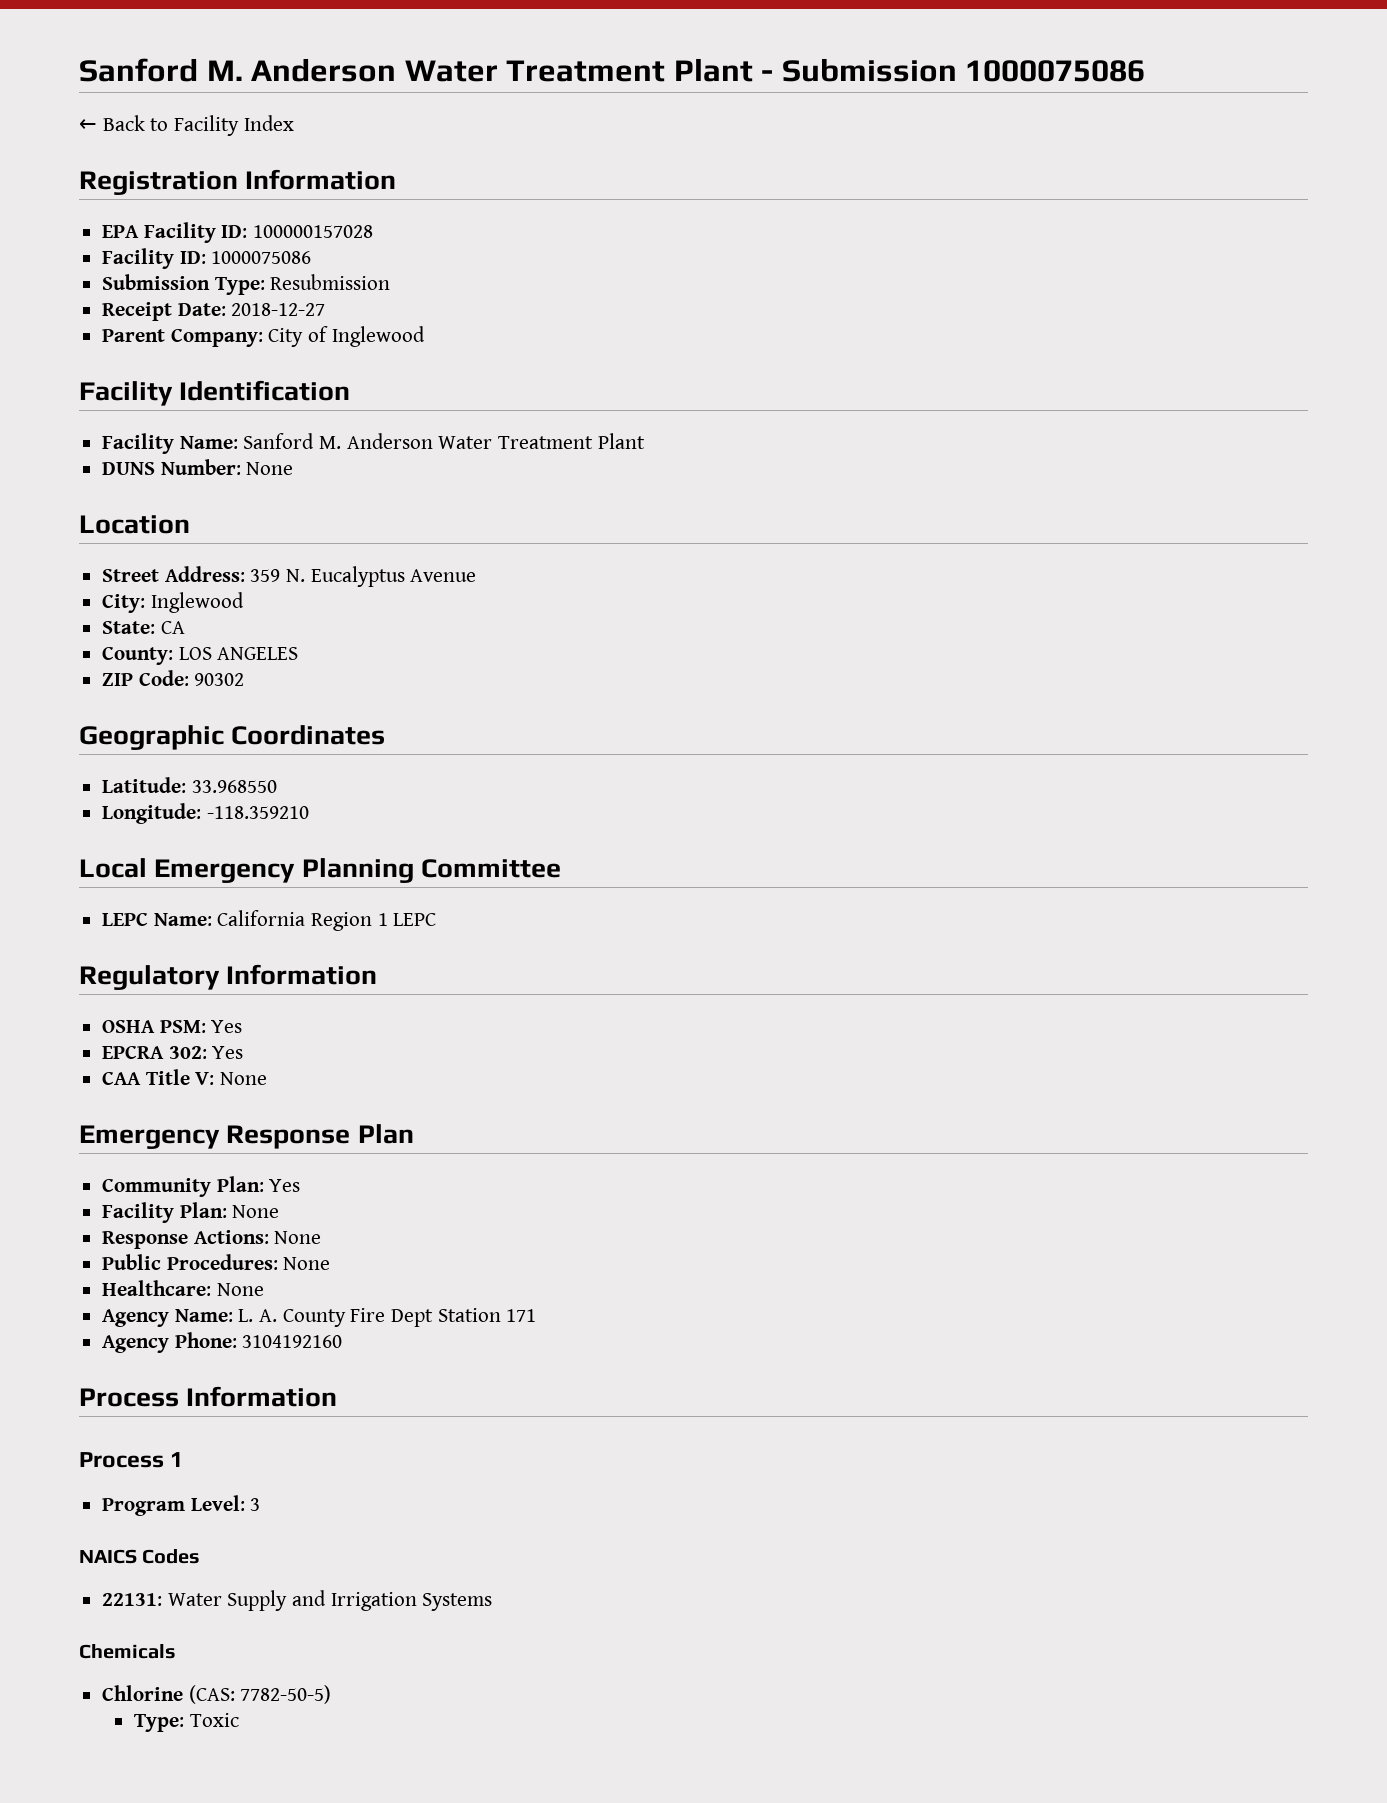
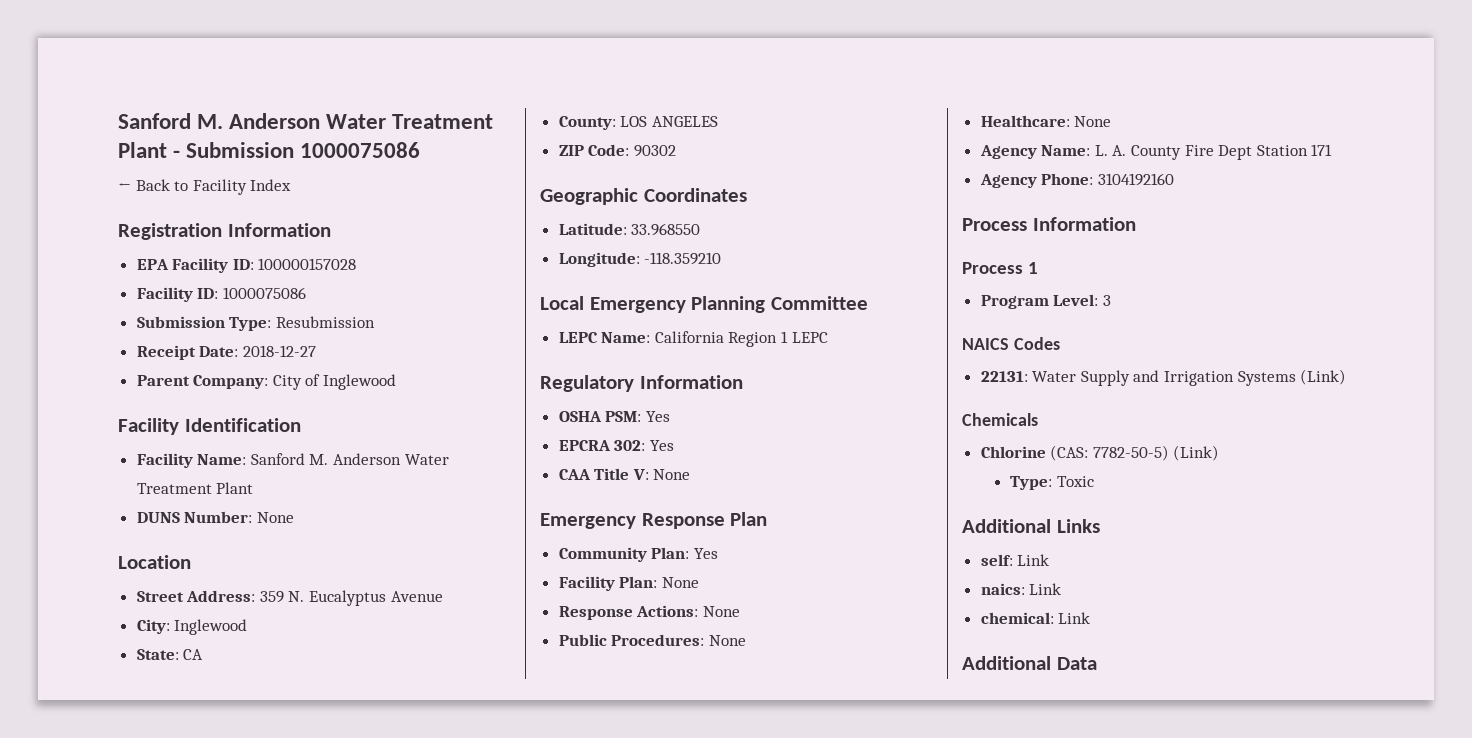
(493, 1602) none -> [1300,369,1347,385] (Link)
(332, 1694) none -> [1173,445,1220,461] (Link)
(239, 1720) none -> [962,519,1100,533] [980,554,1050,566] [980,583,1062,595] [980,612,1091,624] [962,656,1097,670] // Additional Links // self: Link // naics: Link // chemical: Link // Additional Data

